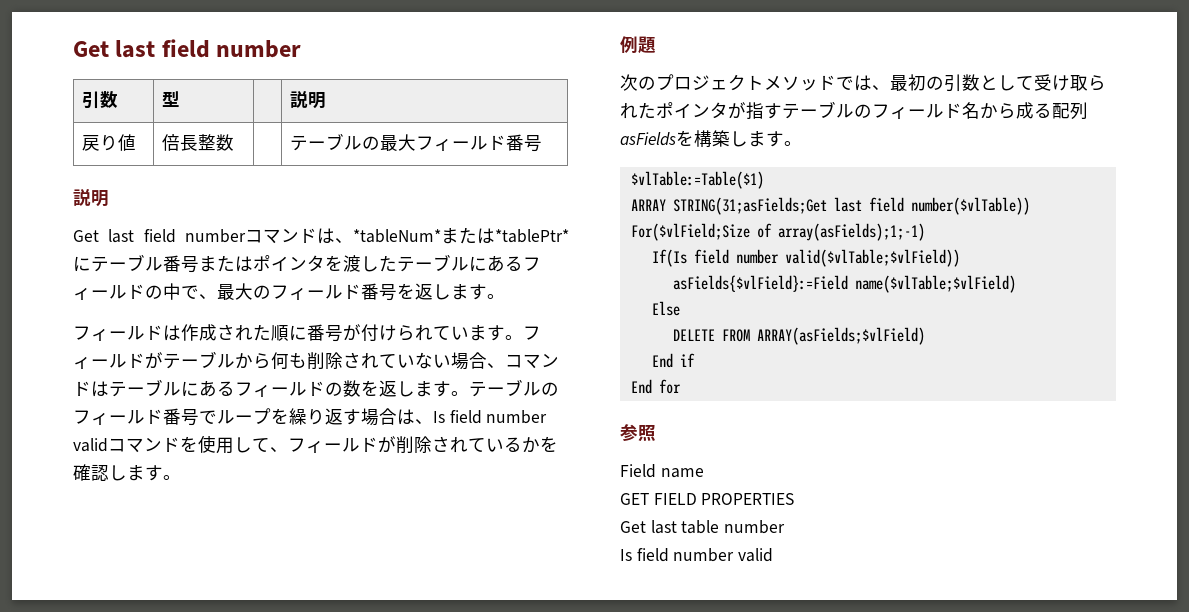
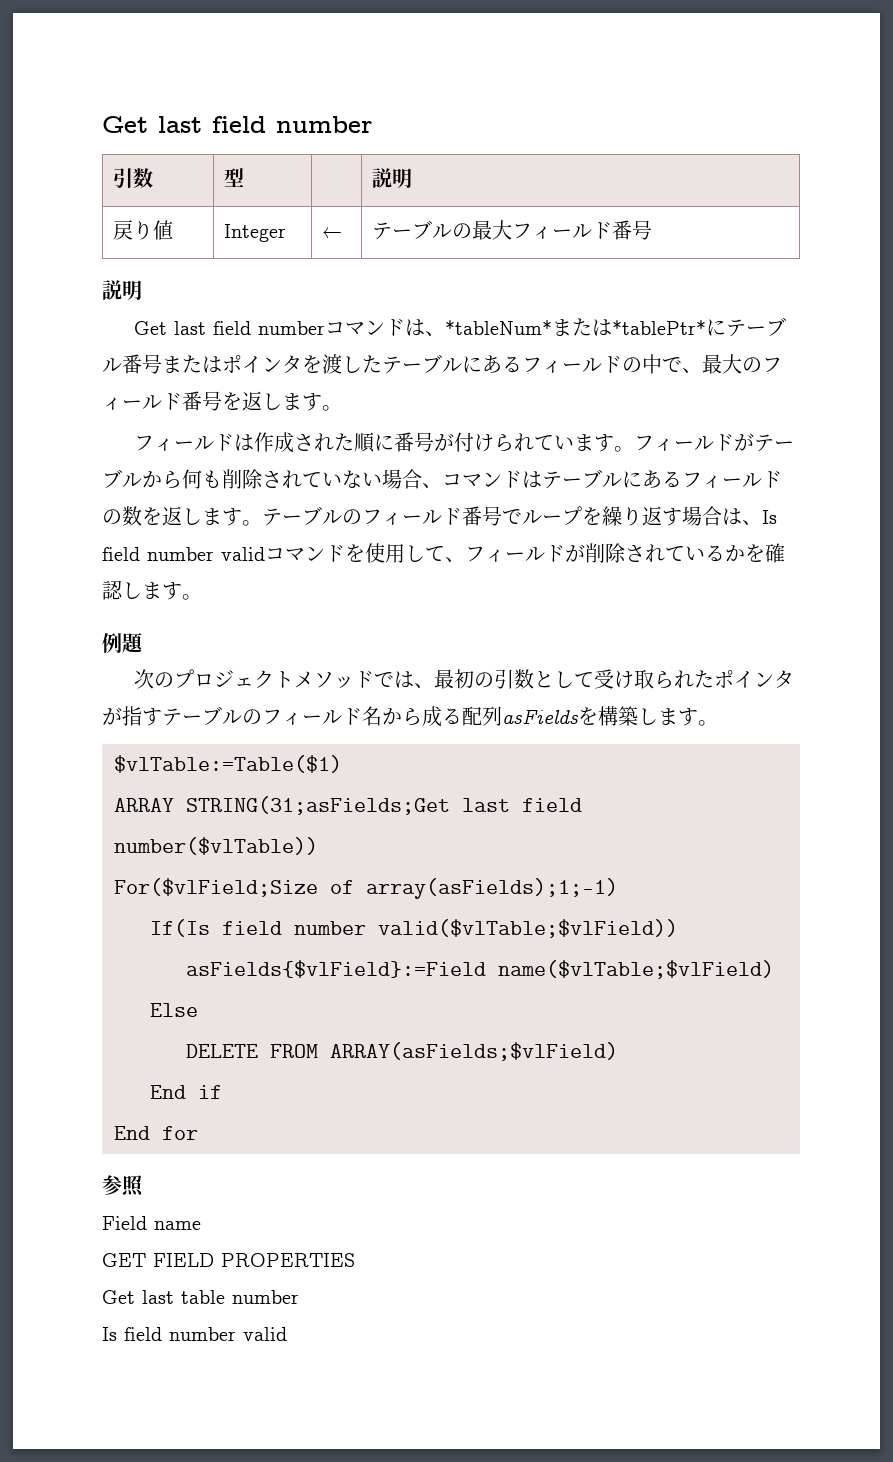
[162,134,235,151] 倍長整数 | -> [224,224,287,242] [322,227,343,238] Integer | ←

